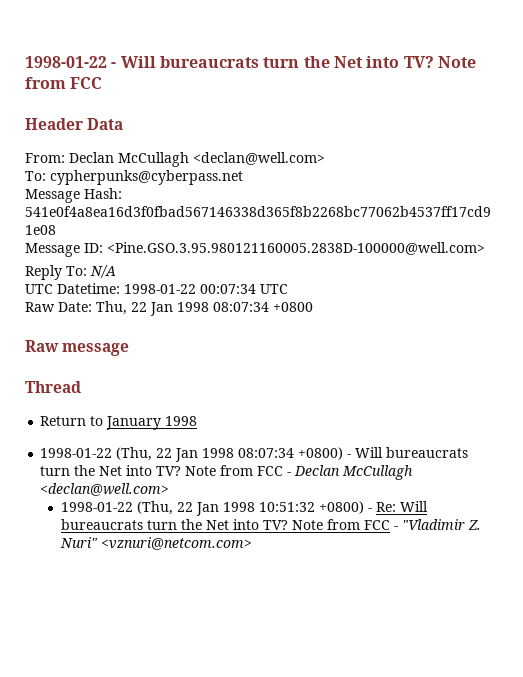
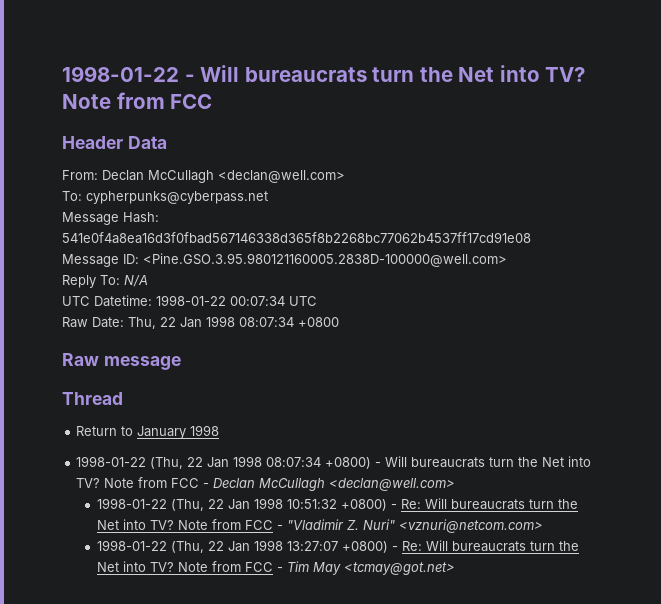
(252, 543) none -> [96,540,579,553] [96,561,455,575] // 1998-01-22 (Thu, 22 Jan 1998 13:27:07 +0800) - Re: Will bureaucrats turn the Net into TV? Note from FCC - Tim May <tcmay@got.net>

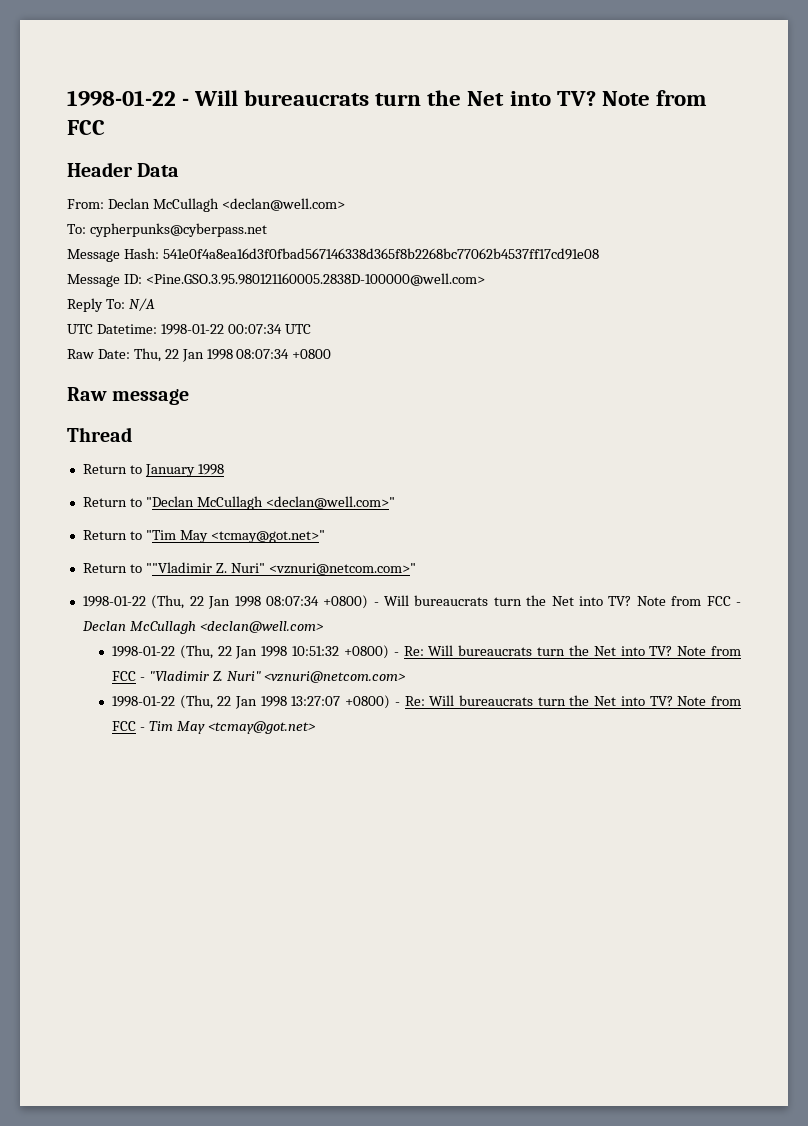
(220, 430) none -> [82,496,395,510] [82,530,325,543] [82,562,416,575] // Return to "Declan McCullagh <declan@well.com>" // Return to "Tim May <tcmay@got.net>" // Return to ""Vladimir Z. Nuri" <vznuri@netcom.com>"

